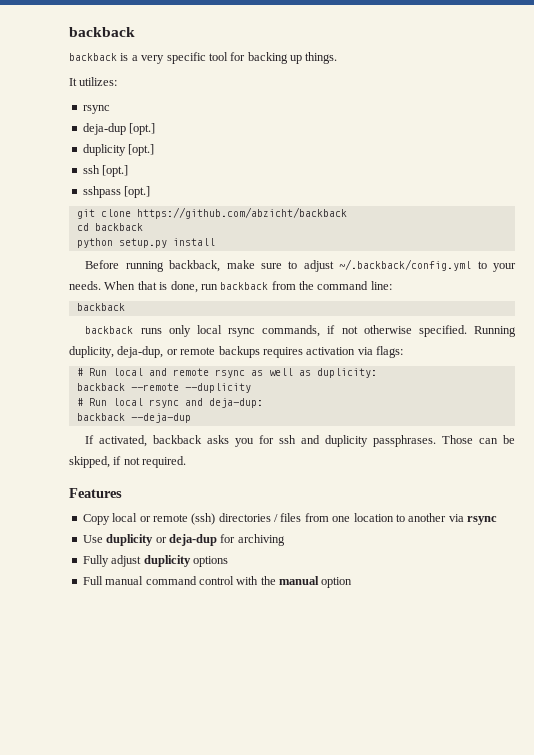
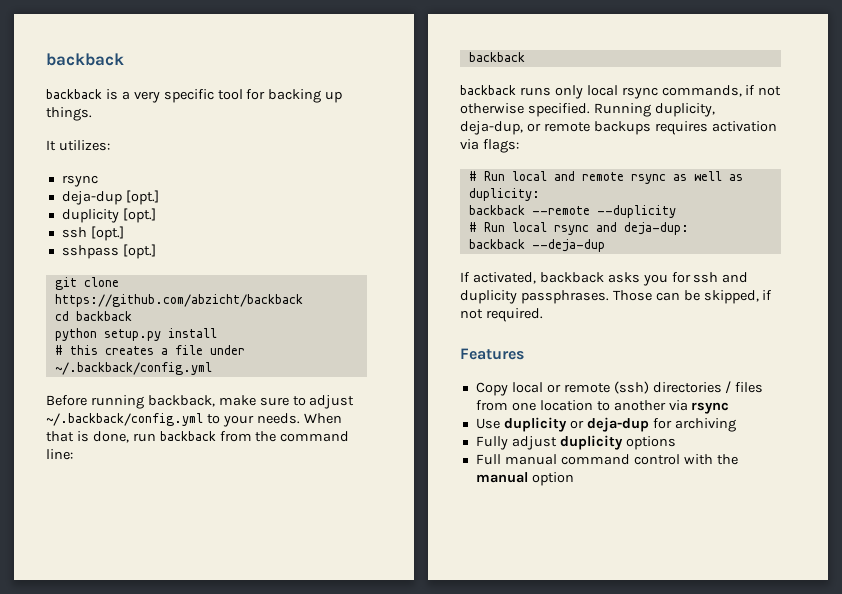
(215, 242) none -> [54,345,245,355] [54,362,212,375] // # this creates a file under ~/.backback/config.yml

